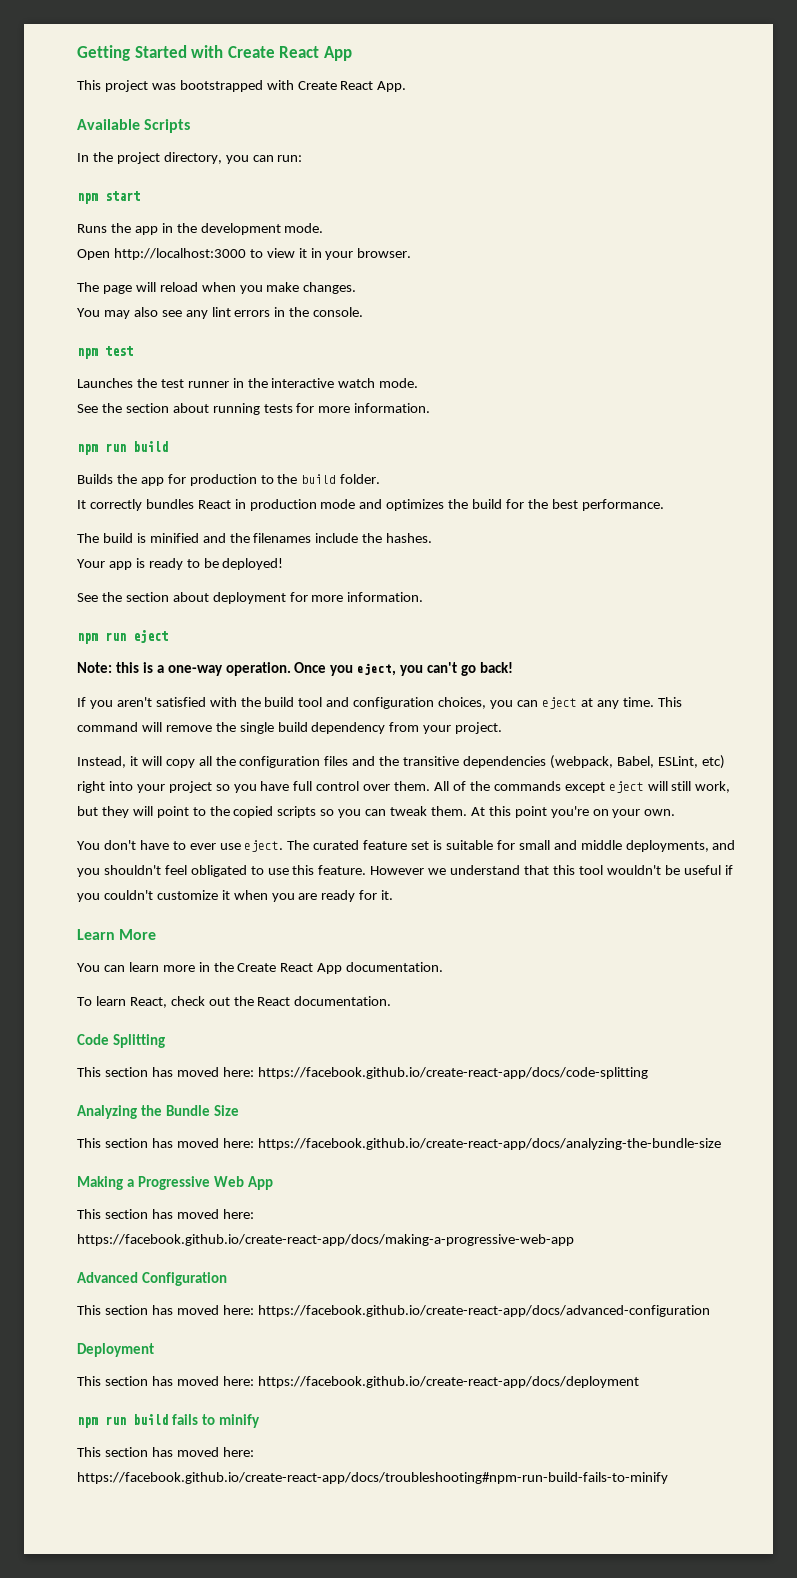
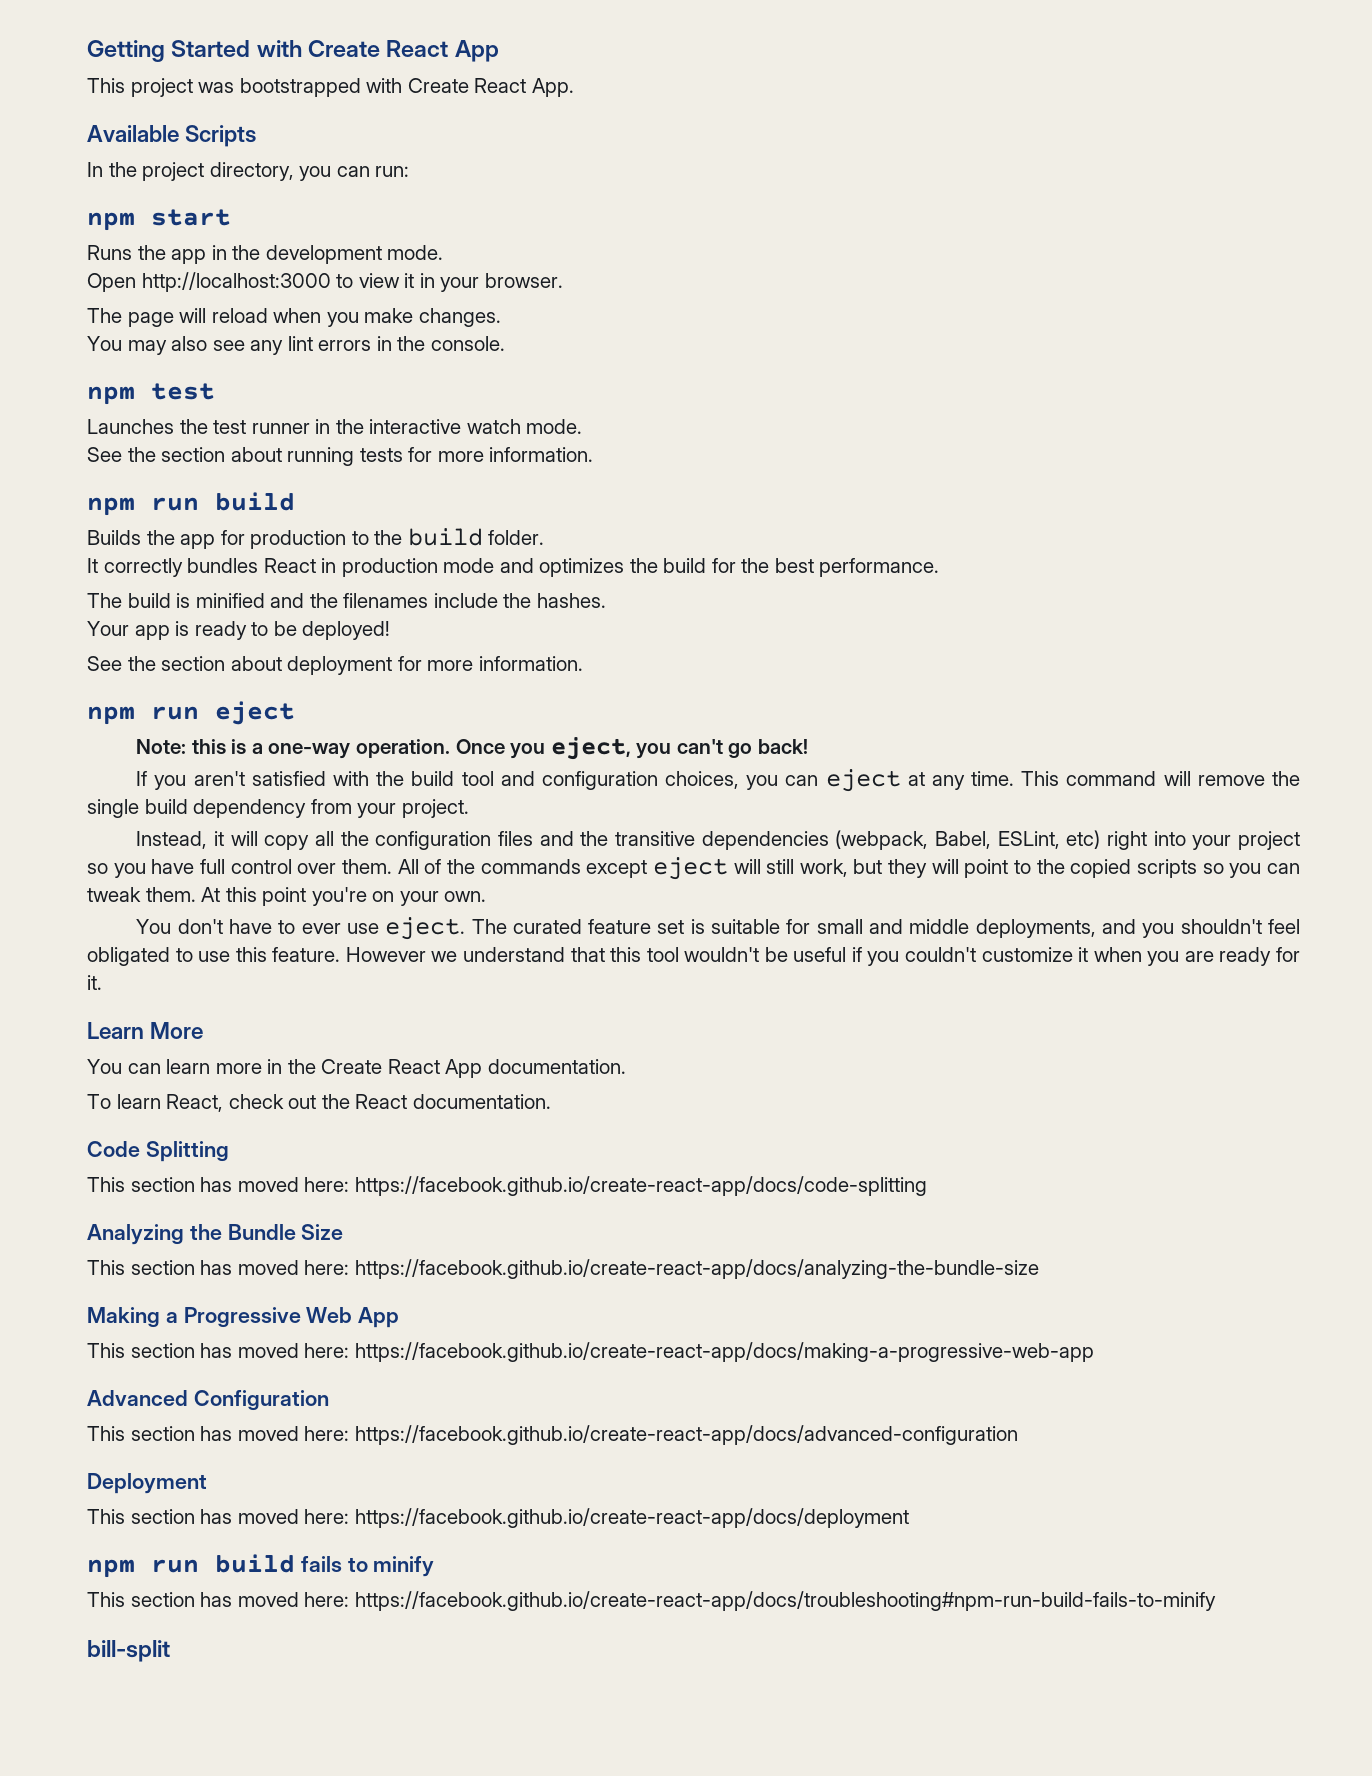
(668, 1478) none -> [87,1640,170,1662] // bill-split

